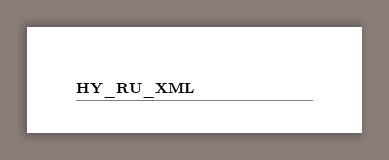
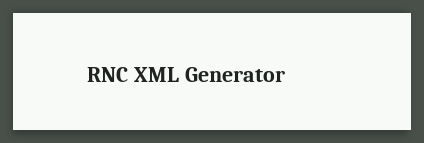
[76,82,194,98] HY_RU_XML -> [87,67,285,82] RNC XML Generator

